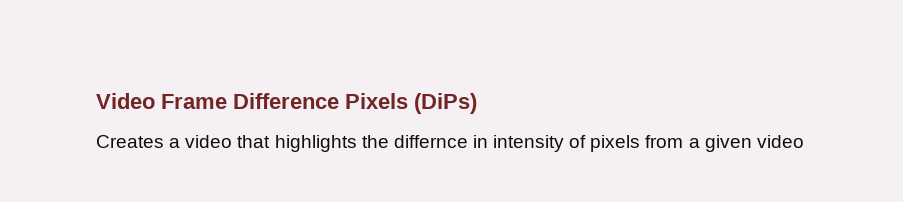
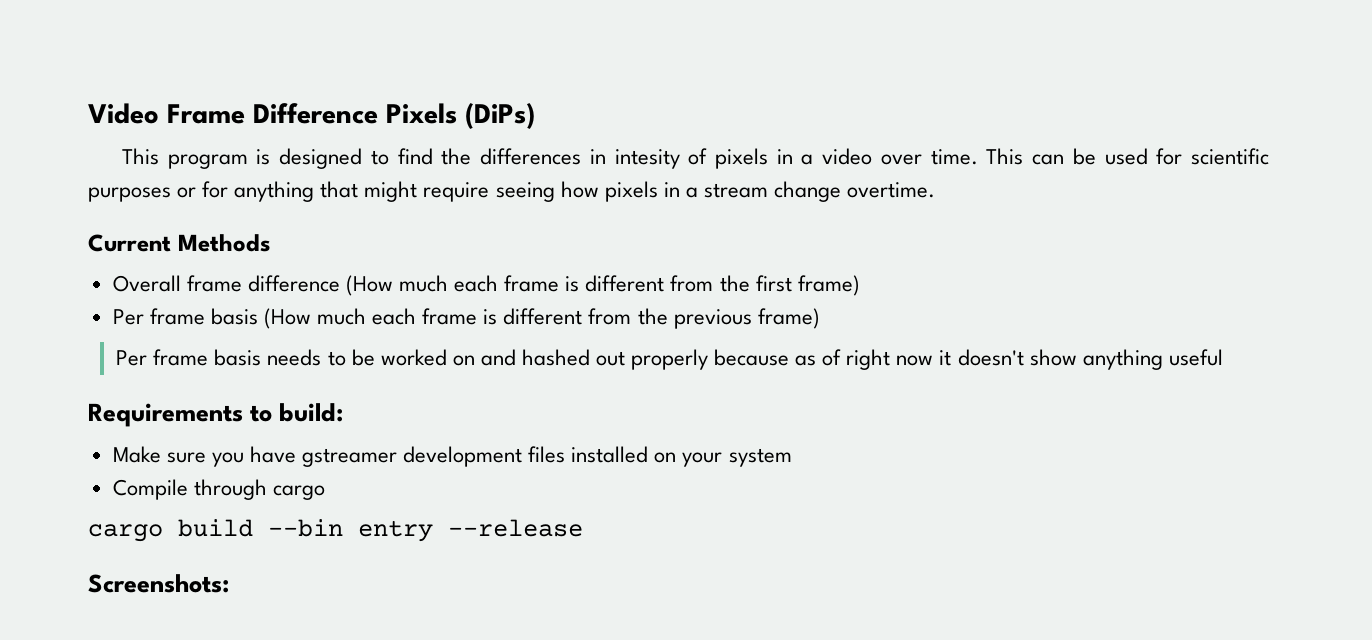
[96,135,804,152] Creates a video that highlights the differnce in intensity of pixels from a given video -> [122,148,1269,169] [88,181,936,202] [88,234,271,252] [112,275,860,296] [112,308,820,329] [116,349,1223,370] [88,403,344,427] [112,446,792,467] [112,479,325,500] [88,519,583,542] [88,574,229,593] This program is designed to find the differences in intesity of pixels in a video over time. This can be used for scientific purposes or for anything that might require seeing how pixels in a stream change overtime. // Current Methods // Overall frame difference (How much each frame is different from the first frame) // Per frame basis (How much each frame is different from the previous frame) // Per frame basis needs to be worked on and hashed out properly because as of right now it doesn't show anything useful // Requirements to build: // Make sure you have gstreamer development files installed on your system // Compile through cargo // cargo build --bin entry --release // Screenshots:

